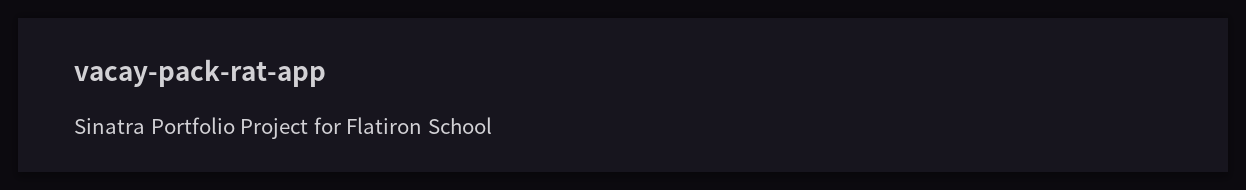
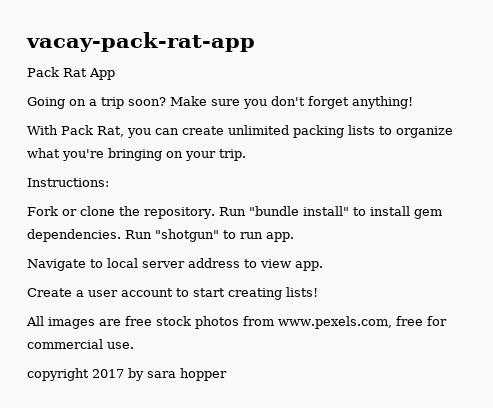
[74,117,492,139] Sinatra Portfolio Project for Flatiron School -> [27,67,115,80] [27,96,413,109] [27,125,453,138] [27,148,246,161] [27,178,109,187] [27,206,442,219] [27,229,294,242] [27,258,323,271] [27,287,318,300] [26,316,447,329] [27,339,134,349] [27,368,227,381] Pack Rat App // Going on a trip soon? Make sure you don't forget anything! // With Pack Rat, you can create unlimited packing lists to organize what you're bringing on your trip. // Instructions: // Fork or clone the repository. Run "bundle install" to install gem dependencies. Run "shotgun" to run app. // Navigate to local server address to view app. // Create a user account to start creating lists! // All images are free stock photos from www.pexels.com, free for commercial use. // copyright 2017 by sara hopper

